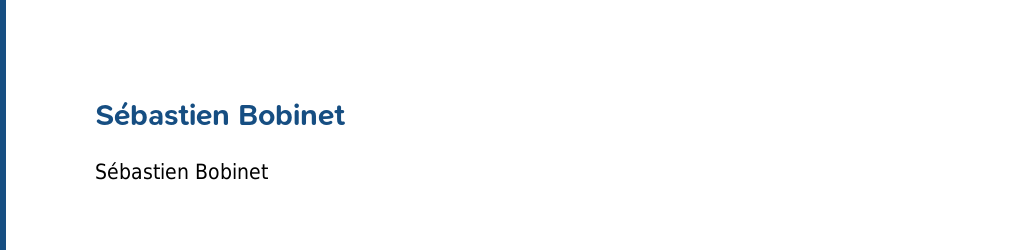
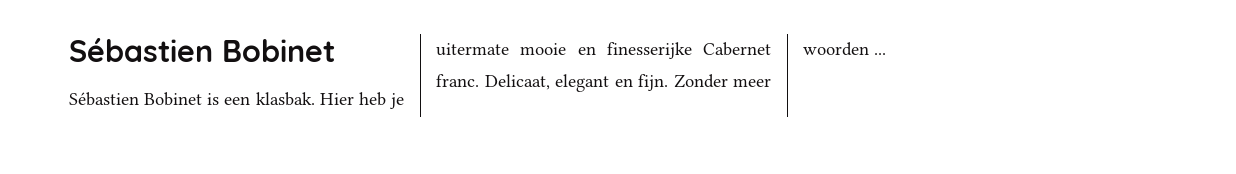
(268, 171) none -> [207,92,404,109] [436,42,771,59] [436,74,771,92] [803,42,886,56] is een klasbak. Hier heb je uitermate mooie en finesserijke Cabernet franc. Delicaat, elegant en fijn. Zonder meer woorden ...

